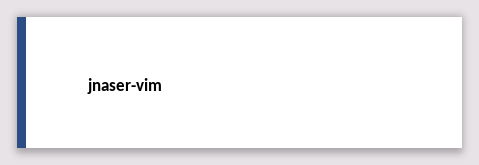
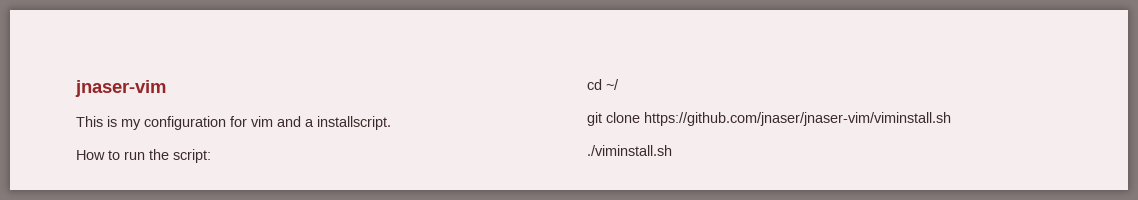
(162, 86) none -> [76,116,391,130] [76,149,211,163] [587,79,619,90] [587,112,951,126] [587,145,672,156] // This is my configuration for vim and a installscript. // How to run the script: // cd ~/ // git clone https://github.com/jnaser/jnaser-vim/viminstall.sh // ./viminstall.sh

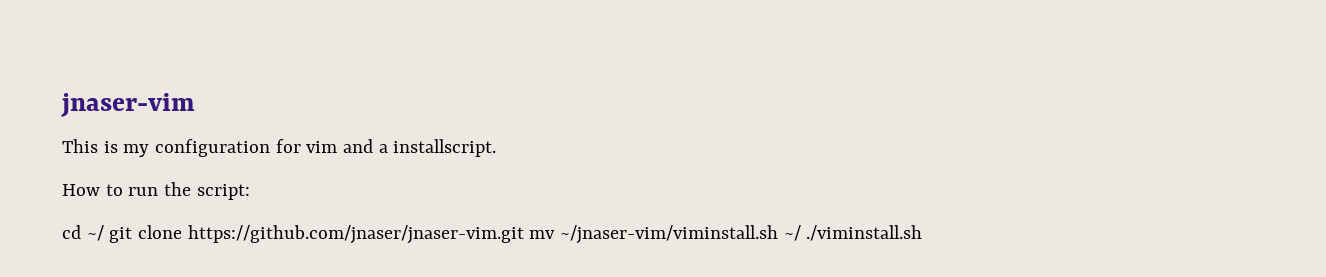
(619, 84) // -> (104, 233) none
[644,112,951,126] https://github.com/jnaser/jnaser-vim/viminstall.sh // -> [187,225,801,244] https://github.com/jnaser/jnaser-vim.git mv ~/jnaser-vim/viminstall.sh ~/

